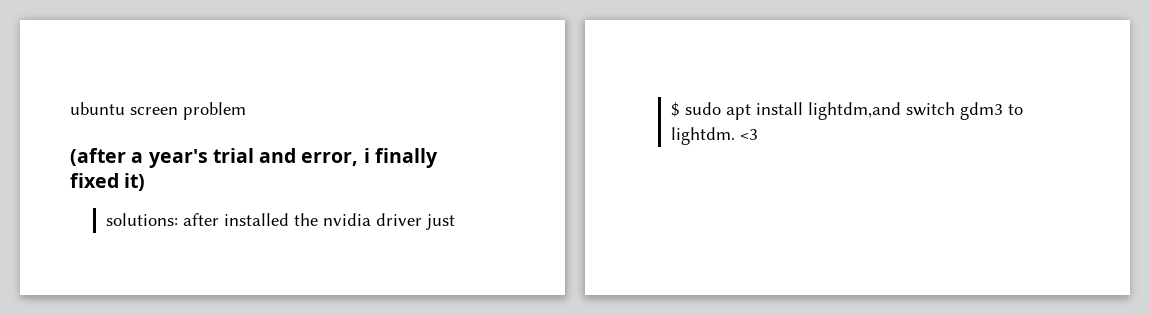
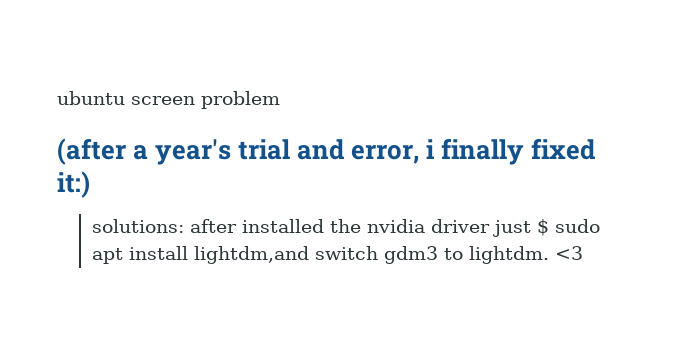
[124,173,146,191] it) -> [57,171,90,198] it:)

